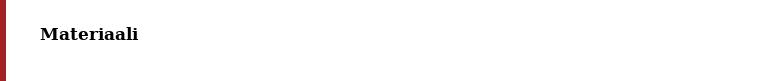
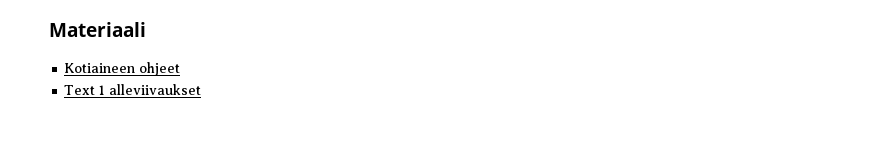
(139, 33) none -> [64,62,181,76] [64,84,202,95] // Kotiaineen ohjeet // Text 1 alleviivaukset

